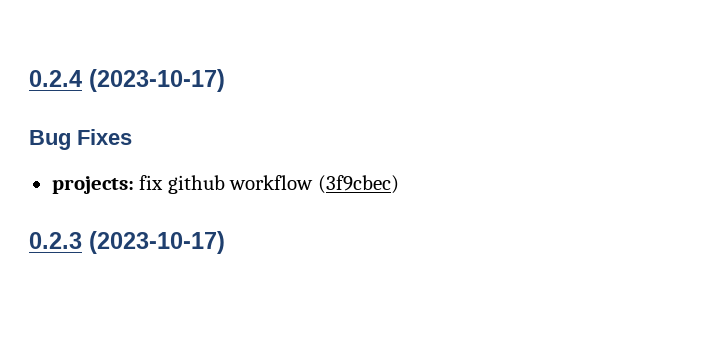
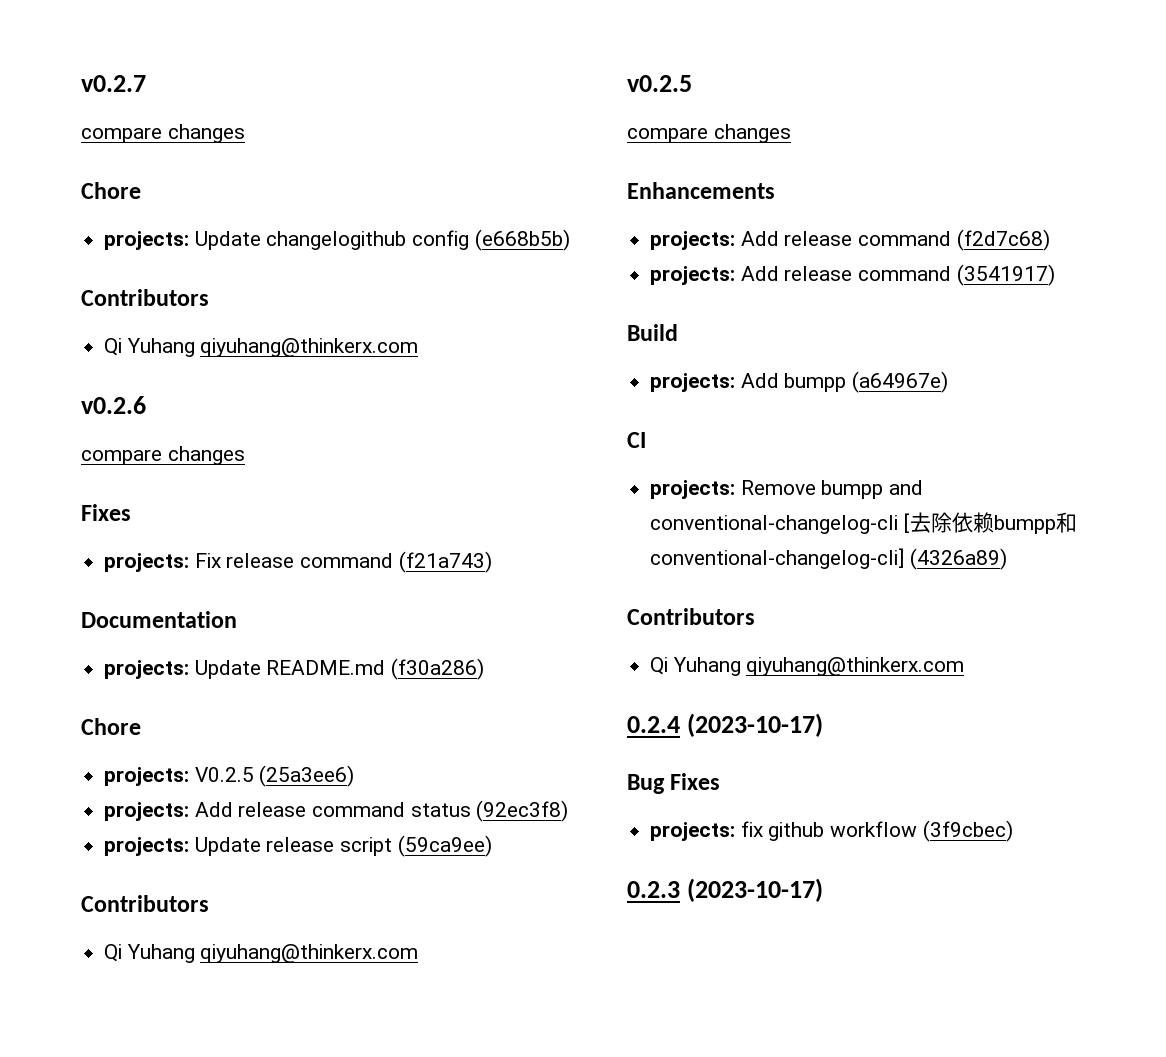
(29, 78) none -> [81,75,146,92] [81,124,245,143] [81,182,141,199] [104,229,570,251] [81,289,209,306] [104,338,419,357] [81,396,146,414] [81,446,245,465] [81,504,131,521] [104,551,492,573] [81,611,237,628] [104,658,485,680] [81,718,141,735] [104,765,355,787] [104,800,569,822] [104,835,492,857] [81,895,209,912] [104,944,419,963] [627,75,692,92] [627,124,791,143] [627,182,775,199] [650,229,1050,251] [650,264,1055,286] [627,324,678,341] [650,371,949,393] [627,432,646,448] [650,480,924,499] [650,512,1077,534] [650,548,1007,570] [627,608,755,625] [650,657,965,676] v0.2.7 // compare changes // Chore // projects: Update changelogithub config (e668b5b) // Contributors // Qi Yuhang qiyuhang@thinkerx.com // v0.2.6 // compare changes // Fixes // projects: Fix release command (f21a743) // Documentation // projects: Update README.md (f30a286) // Chore // projects: V0.2.5 (25a3ee6) // projects: Add release command status (92ec3f8) // projects: Update release script (59ca9ee) // Contributors // Qi Yuhang qiyuhang@thinkerx.com // v0.2.5 // compare changes // Enhancements // projects: Add release command (f2d7c68) // projects: Add release command (3541917) // Build // projects: Add bumpp (a64967e) // CI // projects: Remove bumpp and conventional-changelog-cli [去除依赖bumpp和conventional-changelog-cli] (4326a89) // Contributors // Qi Yuhang qiyuhang@thinkerx.com //

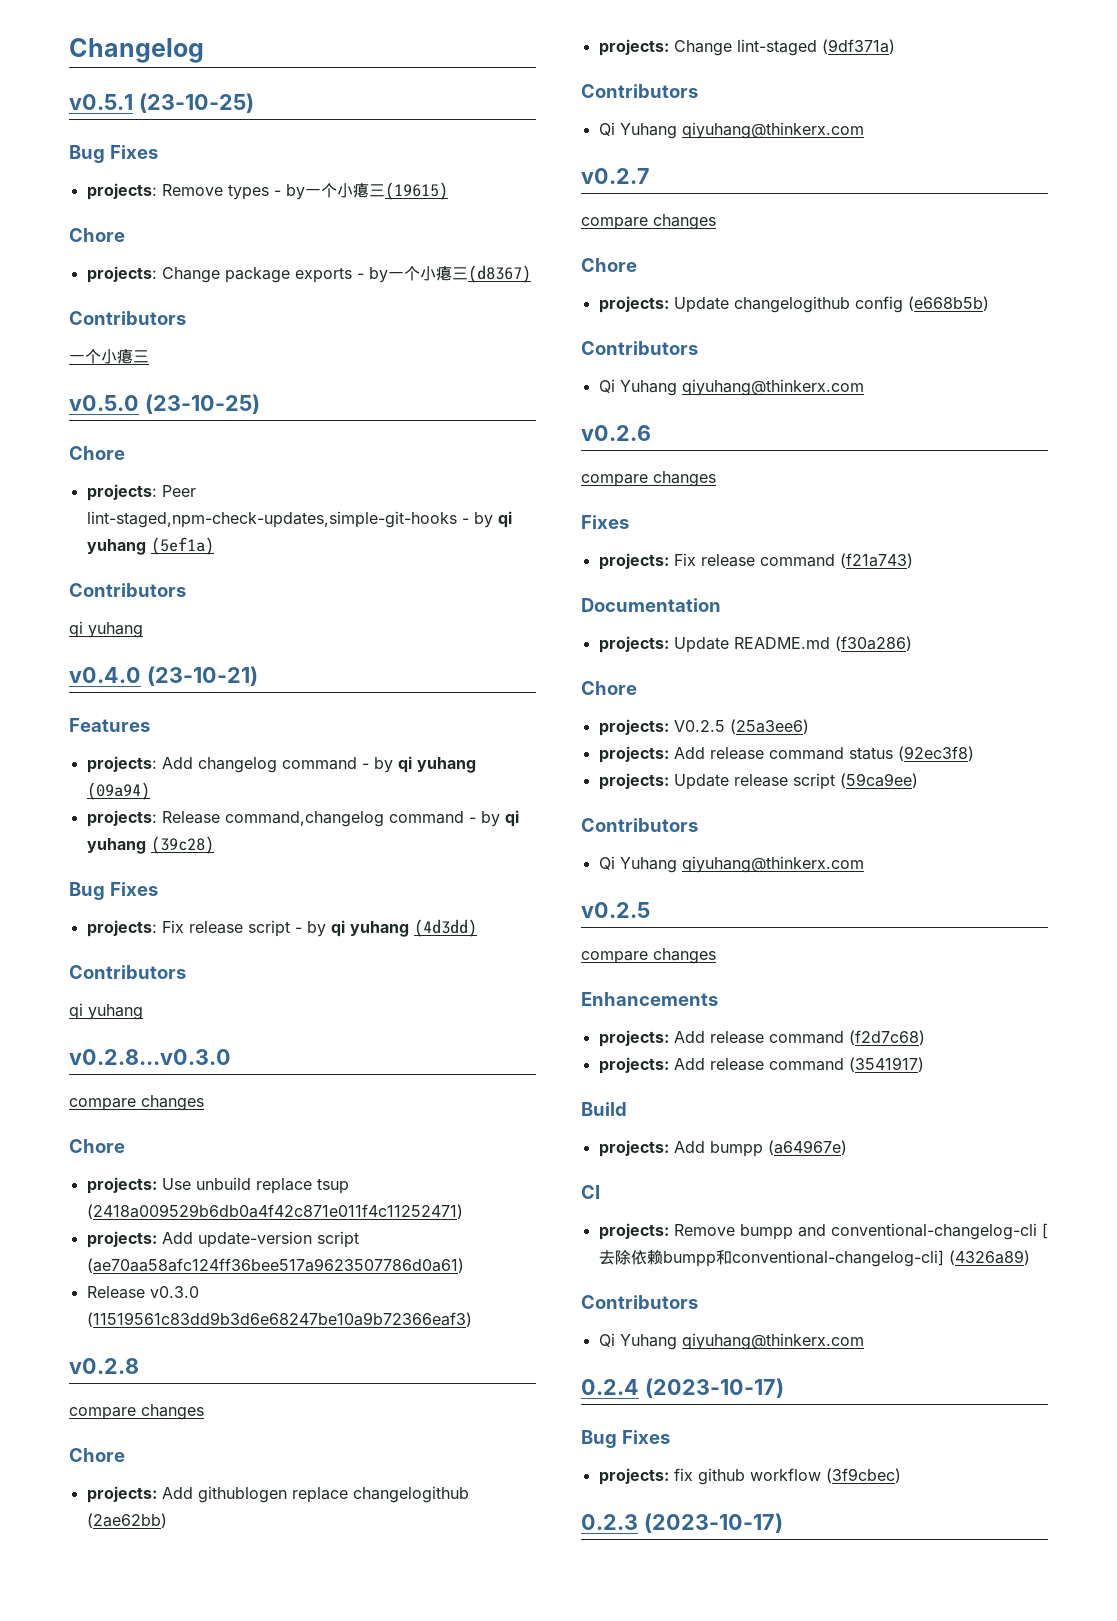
(81, 83) none -> [69,38,204,63] [69,93,254,113] [69,145,158,163] [86,182,448,200] [69,228,125,242] [86,265,531,283] [69,311,186,325] [69,348,149,364] [69,394,260,414] [69,446,125,460] [86,484,196,501] [86,511,512,528] [86,537,214,555] [69,583,186,597] [69,621,143,638] [69,666,258,686] [69,718,150,732] [86,756,476,773] [86,782,150,800] [86,810,519,827] [86,836,214,854] [69,882,158,900] [86,919,477,937] [69,965,186,979] [69,1003,143,1020] [69,1049,231,1065] [69,1095,204,1111] [69,1139,125,1153] [86,1177,349,1194] [86,1204,463,1219] [86,1231,359,1248] [86,1258,464,1273] [86,1286,199,1299] [86,1312,472,1327] [69,1358,139,1374] [69,1404,204,1420] [69,1448,125,1462] [86,1486,469,1503] [86,1513,167,1528] [598,39,895,56] [581,84,698,98] [598,122,864,139] Changelog // v0.5.1 (23-10-25) // Bug Fixes // projects: Remove types - by一个小瘪三(19615) // Chore // projects: Change package exports - by一个小瘪三(d8367) // Contributors // 一个小瘪三 // v0.5.0 (23-10-25) // Chore // projects: Peer lint-staged,npm-check-updates,simple-git-hooks - by qi yuhang (5ef1a) // Contributors // qi yuhang // v0.4.0 (23-10-21) // Features // projects: Add changelog command - by qi yuhang (09a94) // projects: Release command,changelog command - by qi yuhang (39c28) // Bug Fixes // projects: Fix release script - by qi yuhang (4d3dd) // Contributors // qi yuhang // v0.2.8...v0.3.0 // compare changes // Chore // projects: Use unbuild replace tsup (2418a009529b6db0a4f42c871e011f4c11252471) // projects: Add update-version script (ae70aa58afc124ff36bee517a9623507786d0a61) // Release v0.3.0 (11519561c83dd9b3d6e68247be10a9b72366eaf3) // v0.2.8 // compare changes // Chore // projects: Add githublogen replace changelogithub (2ae62bb) // projects: Change lint-staged (9df371a) // Contributors // Qi Yuhang qiyuhang@thinkerx.com //

